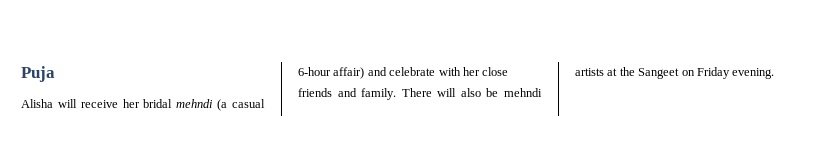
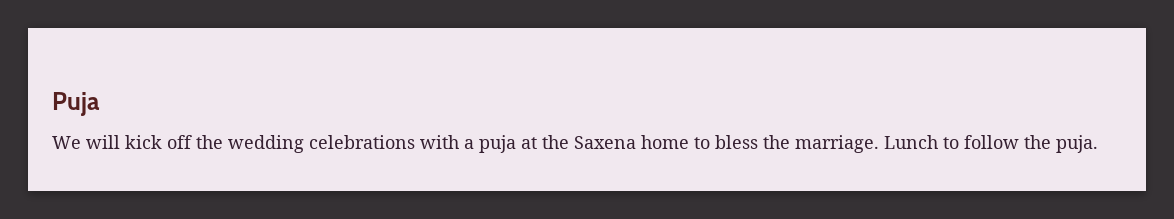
[21,99,265,111] [298,67,509,79] [298,88,542,100] [575,67,775,79] Alisha will receive her bridal mehndi (a casual 6-hour affair) and celebrate with her close friends and family. There will also be mehndi artists at the Sangeet on Friday evening. -> [52,135,1098,153] We will kick off the wedding celebrations with a puja at the Saxena home to bless the marriage. Lunch to follow the puja.

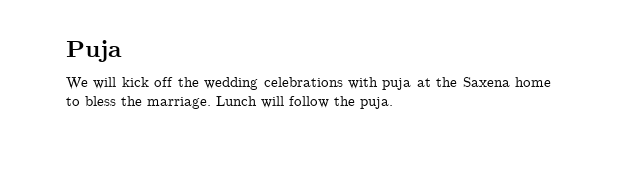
[464,139,474,149] a -> (378, 83) none
[943,137,959,149] to -> [261,96,284,108] will

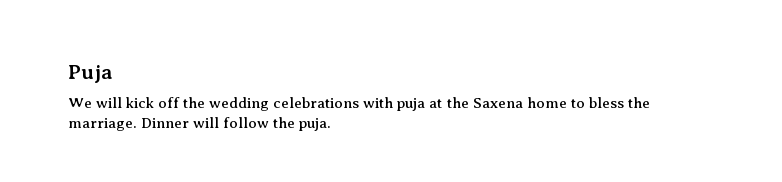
[216,96,257,106] Lunch -> [141,118,190,128] Dinner

